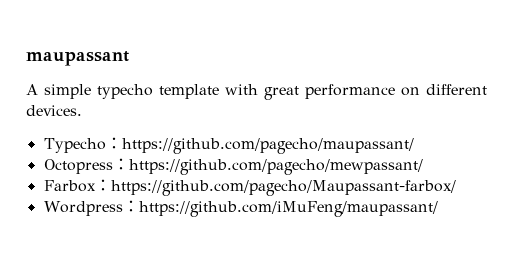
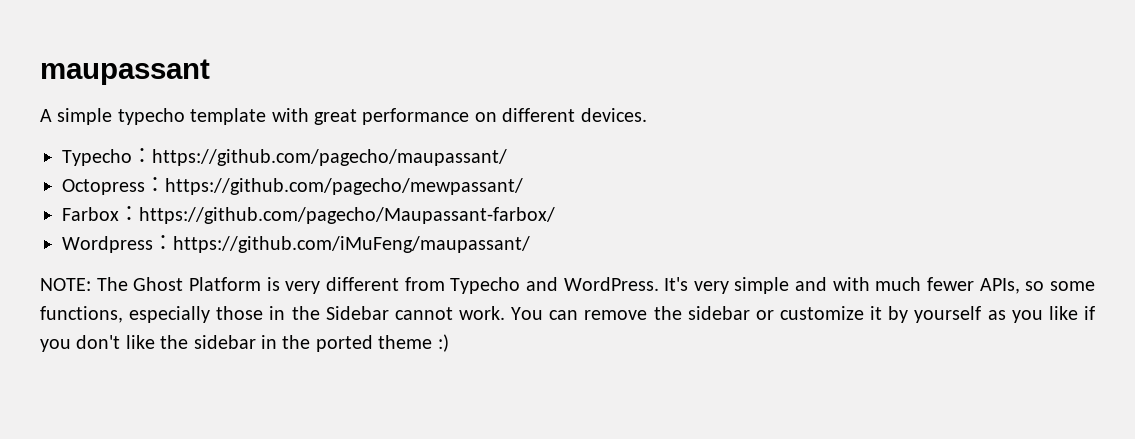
(438, 209) none -> [40,277,1095,294] [40,306,1095,323] [40,334,449,352] // NOTE: The Ghost Platform is very different from Typecho and WordPress. It's very simple and with much fewer APIs, so some functions, especially those in the Sidebar cannot work. You can remove the sidebar or customize it by yourself as you like if you don't like the sidebar in the ported theme :)

